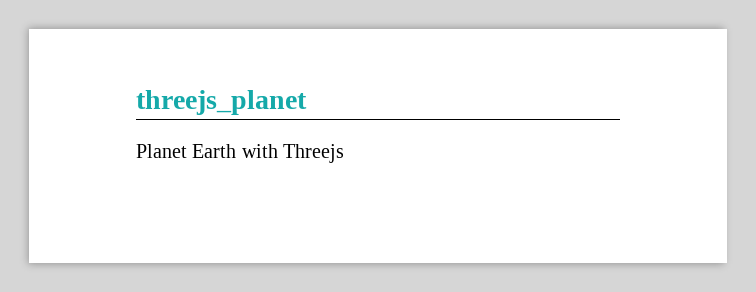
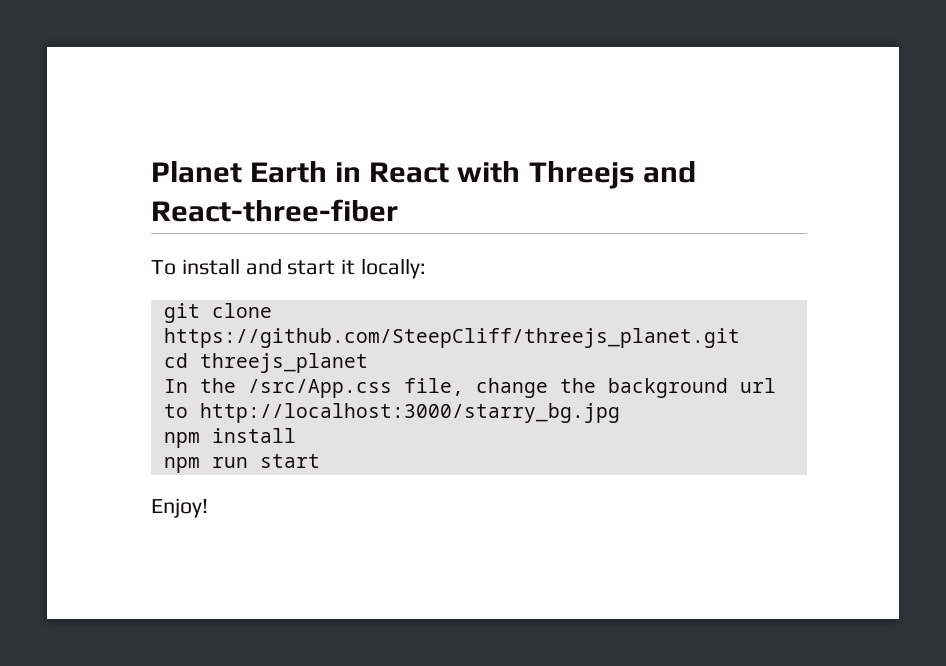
[136,90,307,115] [136,144,345,163] threejs_planet // Planet Earth with Threejs -> [151,161,696,189] [151,199,398,222] [151,258,427,279] [163,303,272,323] [163,328,740,348] [163,353,368,373] [163,378,776,398] [163,403,620,423] [163,428,296,448] [163,454,320,473] [151,498,208,518] Planet Earth in React with Threejs and React-three-fiber // To install and start it locally: // git clone https://github.com/SteepCliff/threejs_planet.git // cd threejs_planet // In the /src/App.css file, change the background url to http://localhost:3000/starry_bg.jpg // npm install // npm run start // Enjoy!

